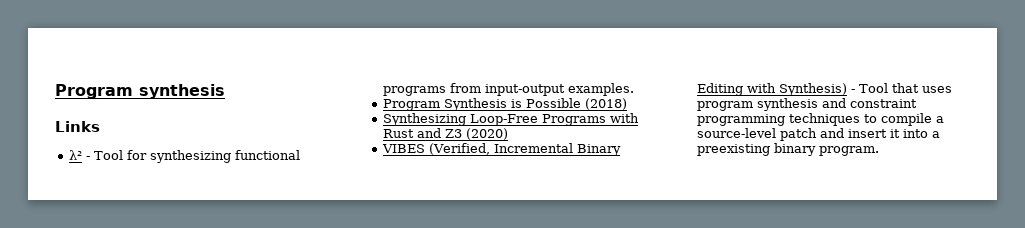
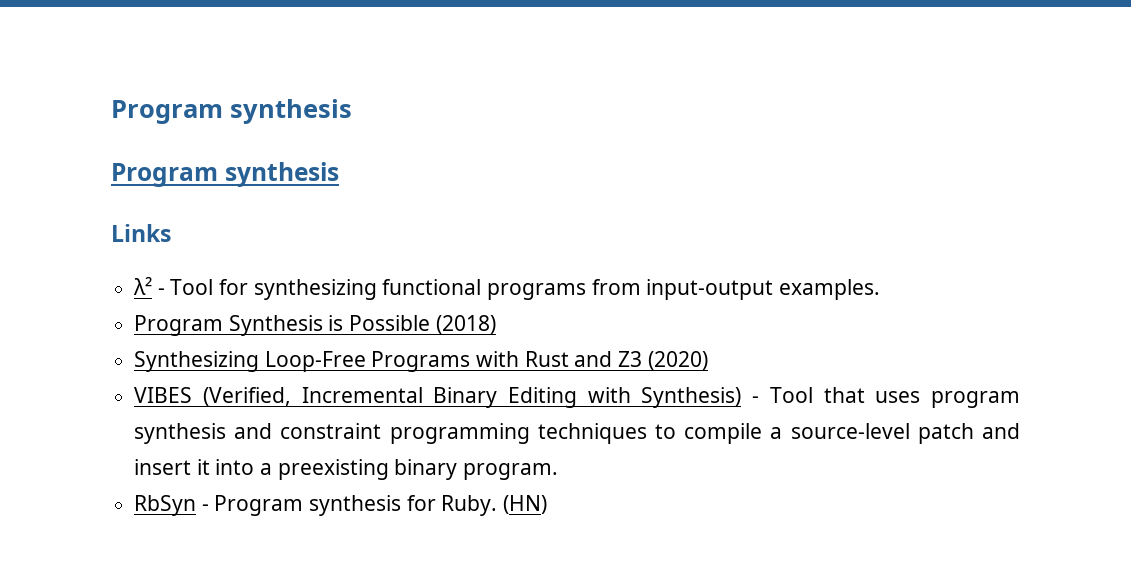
[55,84,225,99] Program synthesis -> [111,99,352,124] [111,162,339,187] Program synthesis // Program synthesis
(879, 151) none -> [134,495,548,516] // RbSyn - Program synthesis for Ruby. (HN)

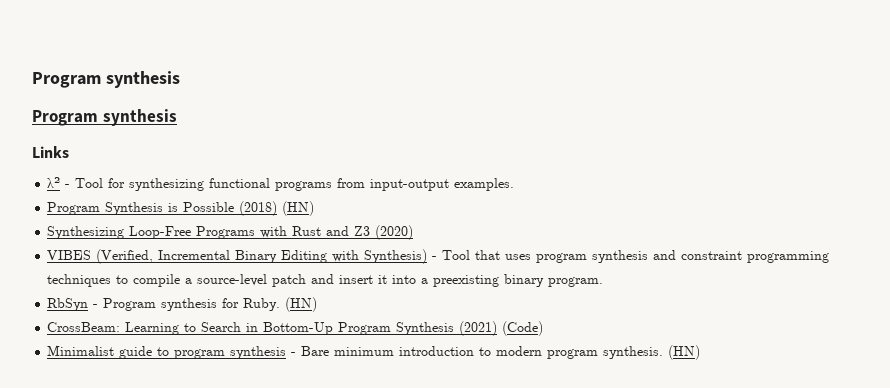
(496, 324) none -> [282,201,315,216] (HN)
(548, 504) none -> [47,321,544,336] [47,345,701,360] // CrossBeam: Learning to Search in Bottom-Up Program Synthesis (2021) (Code) // Minimalist guide to program synthesis - Bare minimum introduction to modern program synthesis. (HN)

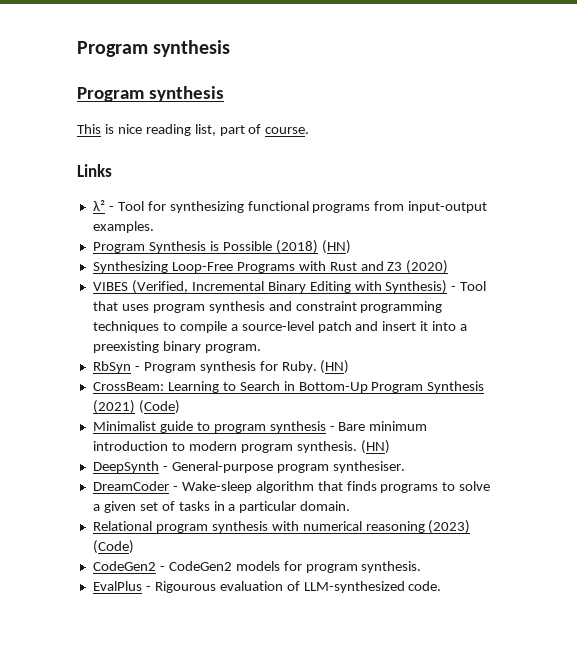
(177, 117) none -> [77,124,310,136] // This is nice reading list, part of course.
(701, 352) none -> [92,461,405,473] [92,481,491,493] [92,501,351,513] [92,520,471,534] [92,540,134,554] [92,561,422,573] [92,581,442,593] // DeepSynth - General-purpose program synthesiser. // DreamCoder - Wake-sleep algorithm that finds programs to solve a given set of tasks in a particular domain. // Relational program synthesis with numerical reasoning (2023) (Code) // CodeGen2 - CodeGen2 models for program synthesis. // EvalPlus - Rigourous evaluation of LLM-synthesized code.

